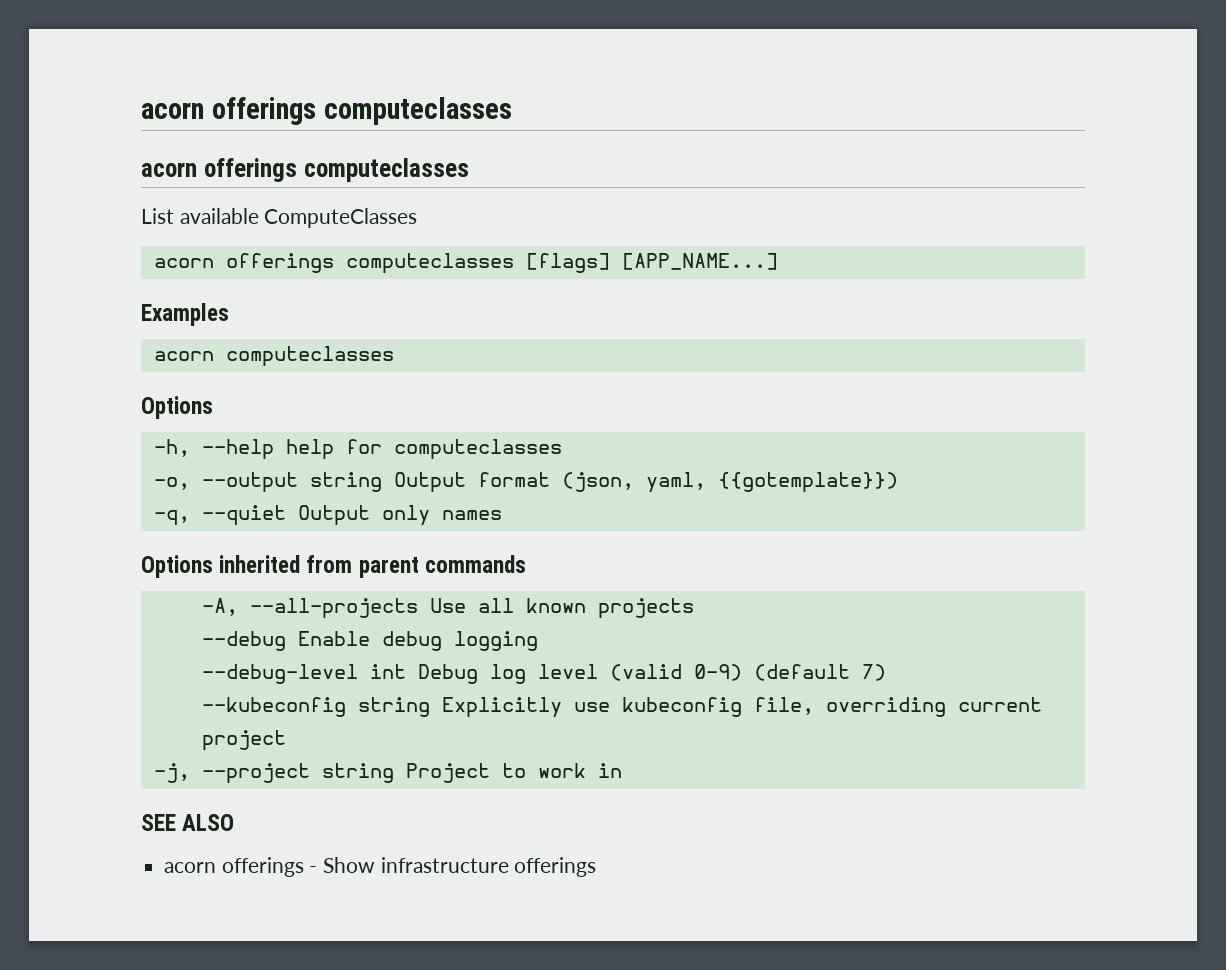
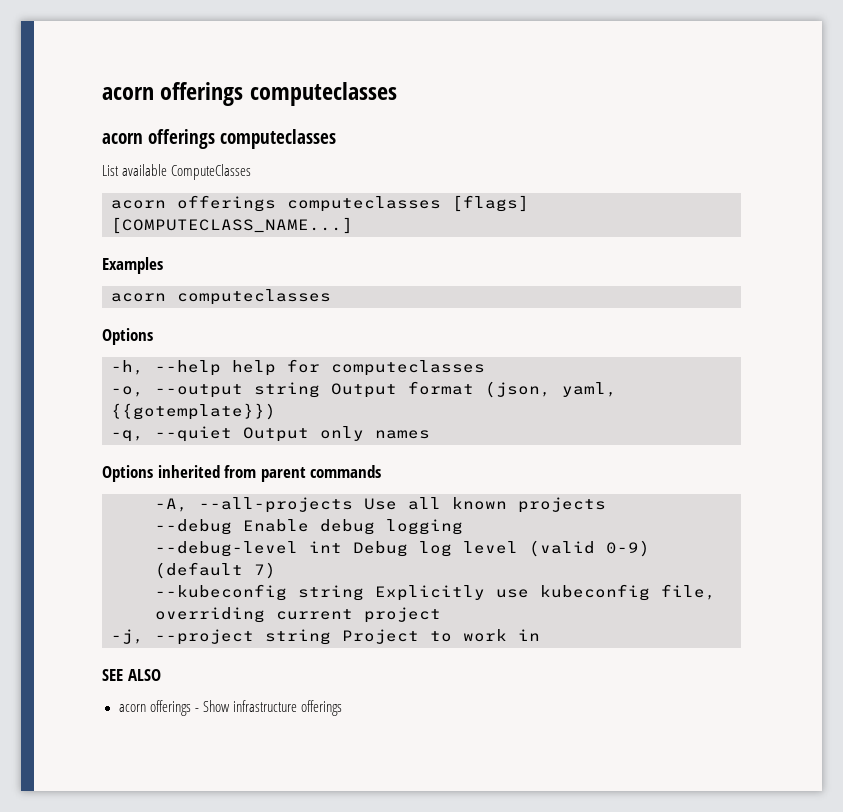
[621,253,778,270] [APP_NAME...] -> [111,217,353,234] [COMPUTECLASS_NAME...]

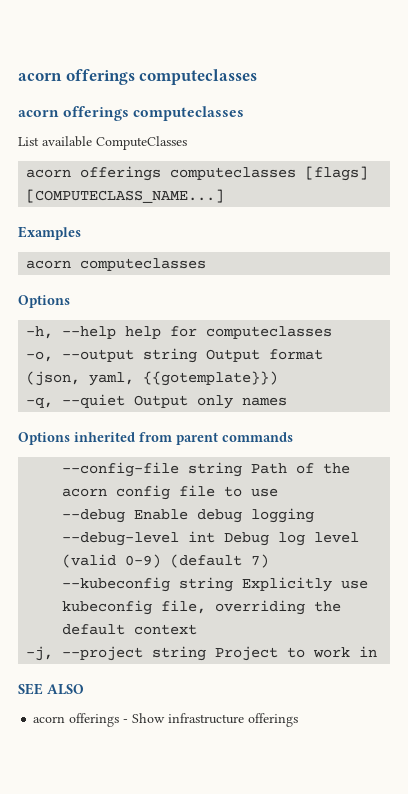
[155,497,606,513] -A, --all-projects Use all known projects -> [62,462,351,477] [62,485,279,500] --config-file string Path of the acorn config file to use
[276,607,441,623] current project -> [314,601,342,612] [62,624,198,635] the default context

